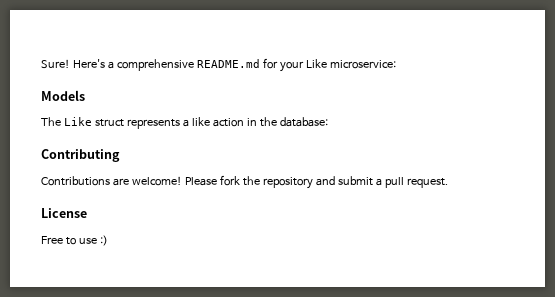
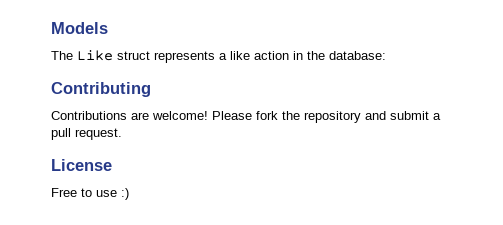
[41,58,396,72] Sure! Here's a comprehensive README.md for your Like microservice: // -> (51, 28) none

